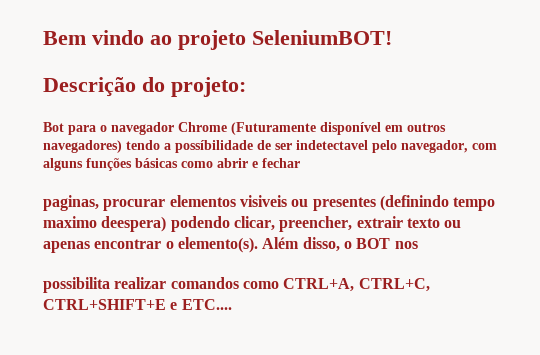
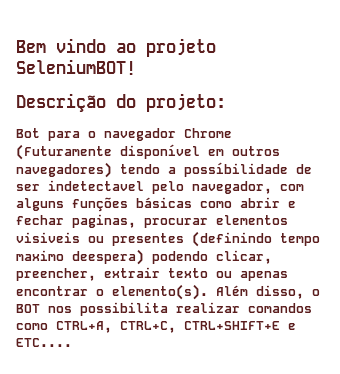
(300, 163) // -> (64, 220) none
(418, 245) // -> (72, 309) none

